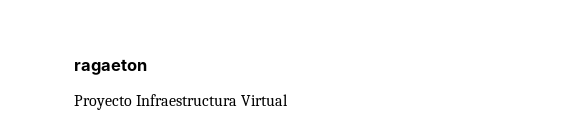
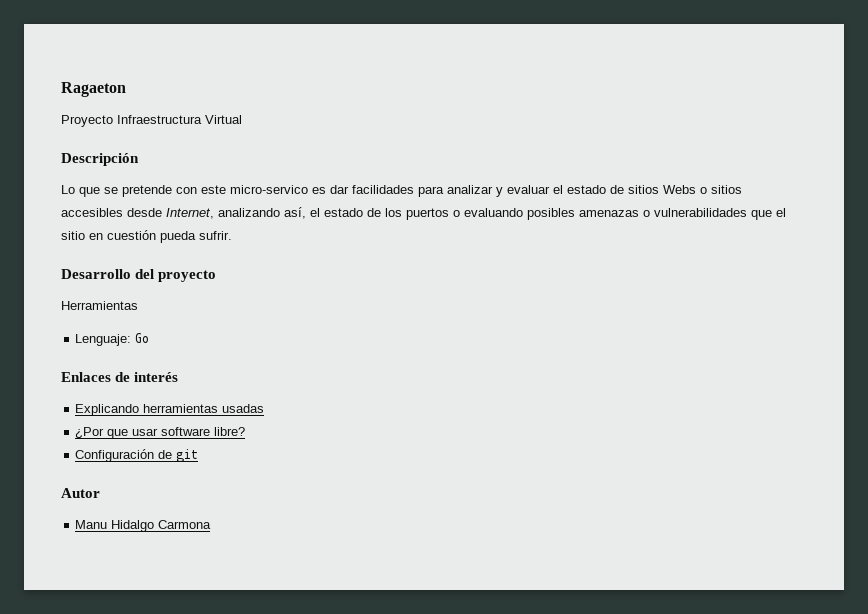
[74,59,147,75] ragaeton -> [61,82,126,97] Ragaeton
(289, 100) none -> [61,153,139,166] [61,185,742,197] [61,207,786,220] [61,230,232,243] [61,269,217,282] [61,301,138,310] [75,333,150,346] [61,372,179,382] [75,404,265,416] [75,427,246,439] [75,449,199,462] [61,488,100,498] [75,520,212,532] // Descripción // Lo que se pretende con este micro-servico es dar facilidades para analizar y evaluar el estado de sitios Webs o sitios accesibles desde Internet, analizando así, el estado de los puertos o evaluando posibles amenazas o vulnerabilidades que el sitio en cuestión pueda sufrir. // Desarrollo del proyecto // Herramientas // Lenguaje: Go // Enlaces de interés // Explicando herramientas usadas // ¿Por que usar software libre? // Configuración de git // Autor // Manu Hidalgo Carmona

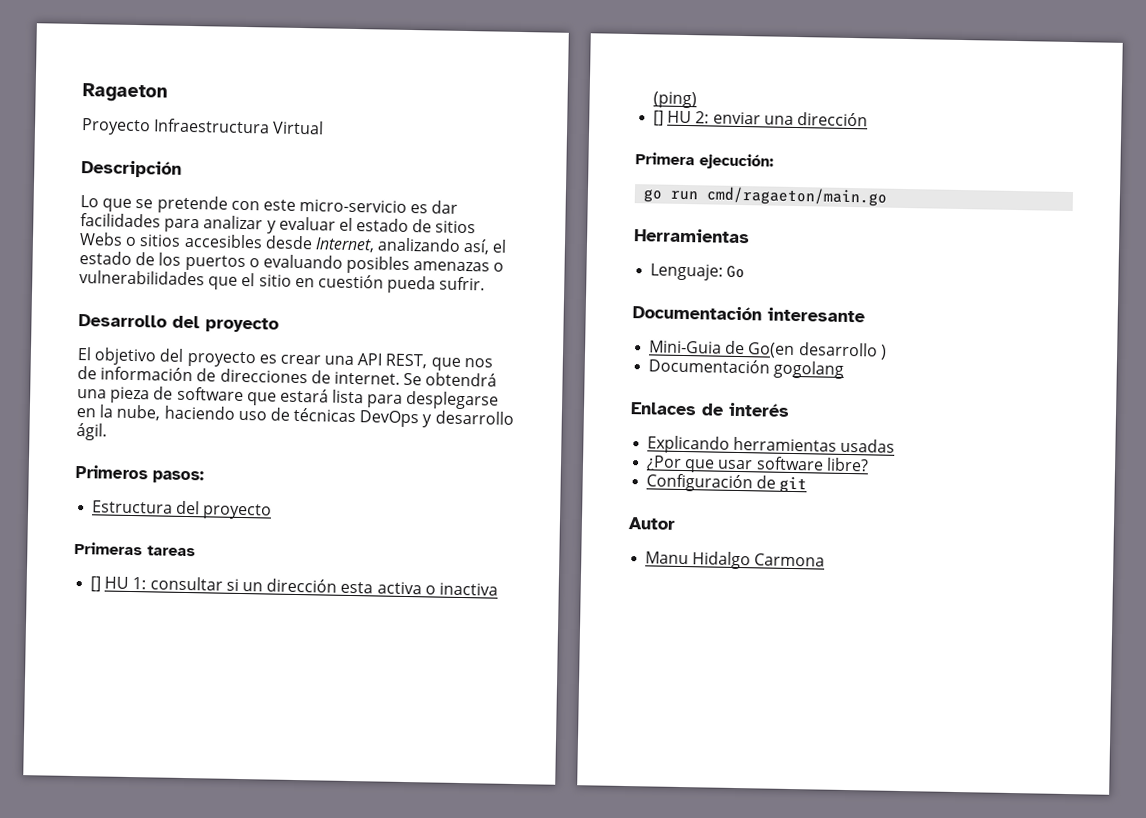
[230,185,308,194] micro-servico -> [299,199,408,213] micro-servicio
[61,301,138,310] [75,333,150,346] Herramientas // Lenguaje: Go -> [77,347,493,371] [77,366,498,387] [77,386,500,410] [76,404,514,428] [76,422,107,441] [75,464,204,484] [92,500,273,520] [74,541,196,557] [90,576,498,596] [653,91,698,109] [653,110,868,127] [635,152,774,170] [643,186,889,207] [634,228,750,244] [650,263,746,281] [632,305,865,323] [649,340,887,360] [648,358,845,379] El objetivo del proyecto es crear una API REST, que nos de información de direcciones de internet. Se obtendrá una pieza de software que estará lista para desplegarse en la nube, haciendo uso de técnicas DevOps y desarrollo ágil. // Primeros pasos: // Estructura del proyecto // Primeras tareas // [] HU 1: consultar si un dirección esta activa o inactiva (ping) // [] HU 2: enviar una dirección // Primera ejecución: // go run cmd/ragaeton/main.go // Herramientas // Lenguaje: Go // Documentación interesante // Mini-Guia de Go(en desarrollo ) // Documentación gogolang

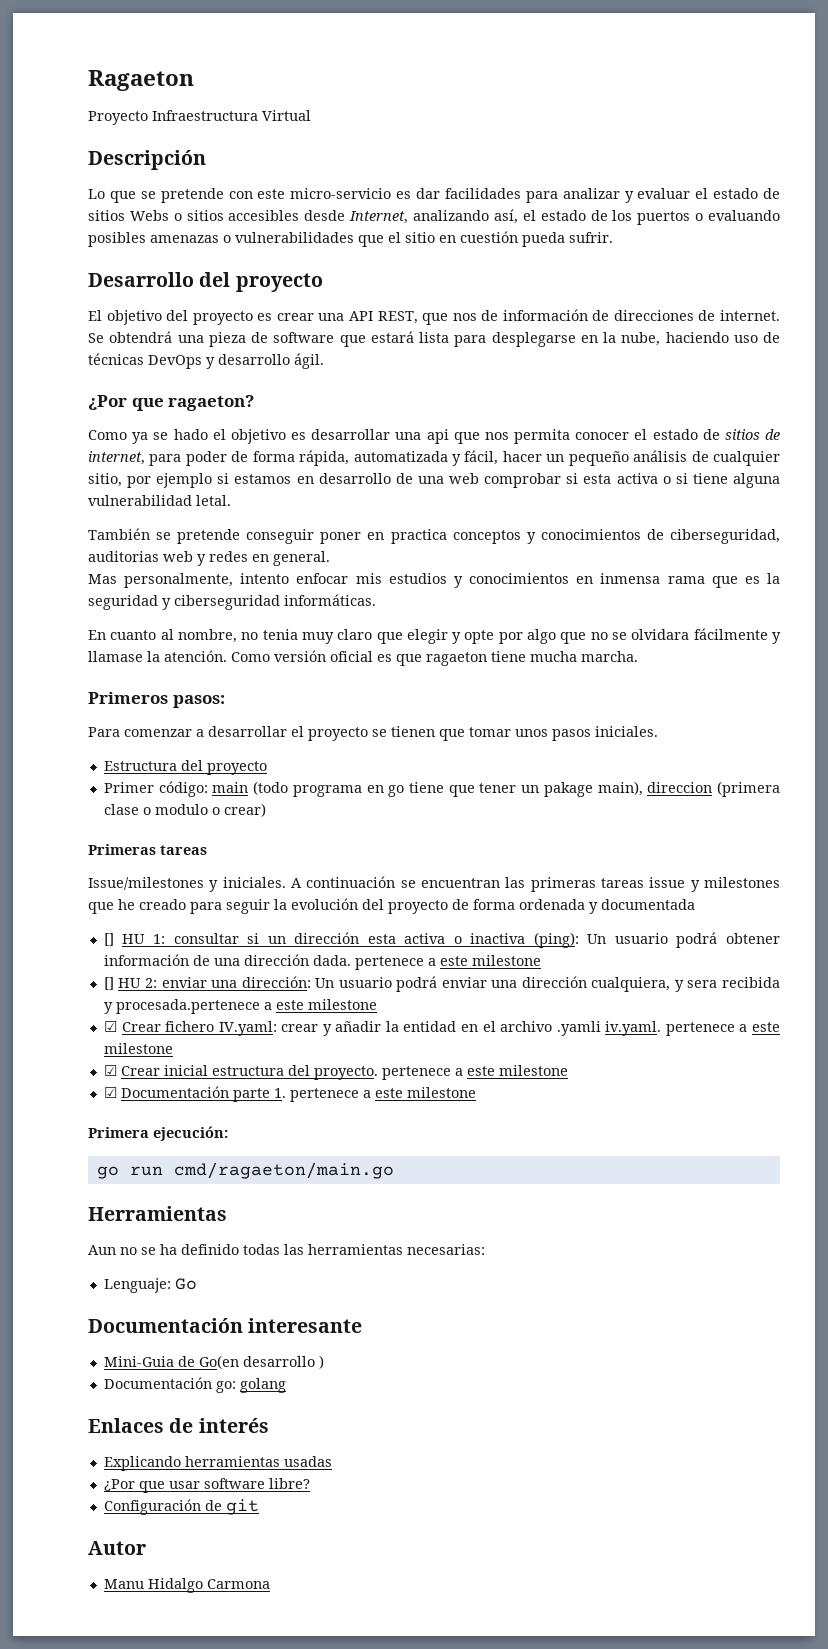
[75,464,204,484] [92,500,273,520] [74,541,196,557] Primeros pasos: // Estructura del proyecto // Primeras tareas -> [88,395,255,411] [88,429,780,444] [88,450,781,466] [88,473,781,488] [88,495,231,506] [88,528,780,544] [88,551,330,566] [88,573,780,588] [88,594,376,610] [88,628,781,644] [88,650,638,666] [88,692,225,708] [88,726,658,741] [103,760,267,775] [103,781,781,797] [103,803,266,817] [88,844,207,855] [88,876,781,892] [88,898,695,914] ¿Por que ragaeton? // Como ya se hado el objetivo es desarrollar una api que nos permita conocer el estado de sitios de internet, para poder de forma rápida, automatizada y fácil, hacer un pequeño análisis de cualquier sitio, por ejemplo si estamos en desarrollo de una web comprobar si esta activa o si tiene alguna vulnerabilidad letal. // También se pretende conseguir poner en practica conceptos y conocimientos de ciberseguridad, auditorias web y redes en general. // Mas personalmente, intento enfocar mis estudios y conocimientos en inmensa rama que es la seguridad y ciberseguridad informáticas. // En cuanto al nombre, no tenia muy claro que elegir y opte por algo que no se olvidara fácilmente y llamase la atención. Como versión oficial es que ragaeton tiene mucha marcha. // Primeros pasos: // Para comenzar a desarrollar el proyecto se tienen que tomar unos pasos iniciales. // Estructura del proyecto // Primer código: main (todo programa en go tiene que tener un pakage main), direccion (primera clase o modulo o crear) // Primeras tareas // Issue/milestones y iniciales. A continuación se encuentran las primeras tareas issue y milestones que he creado para seguir la evolución del proyecto de forma ordenada y documentada
[653,91,698,109] (ping) -> [533,932,780,948] [103,954,541,970] (ping): Un usuario podrá obtener información de una dirección dada. pertenece a este milestone
[796,112,868,127] dirección -> [241,976,780,992] [103,999,377,1014] [103,1021,780,1036] [103,1043,173,1054] [103,1065,568,1080] [103,1086,476,1102] dirección: Un usuario podrá enviar una dirección cualquiera, y sera recibida y procesada.pertenece a este milestone // ☑ Crear fichero IV.yaml: crear y añadir la entidad en el archivo .yamli iv.yaml. pertenece a este milestone // ☑ Crear inicial estructura del proyecto. pertenece a este milestone // ☑ Documentación parte 1. pertenece a este milestone
(750, 236) none -> [88,1244,485,1255] // Aun no se ha definido todas las herramientas necesarias:
[773,360,845,379] gogolang -> [215,1378,286,1393] go: golang

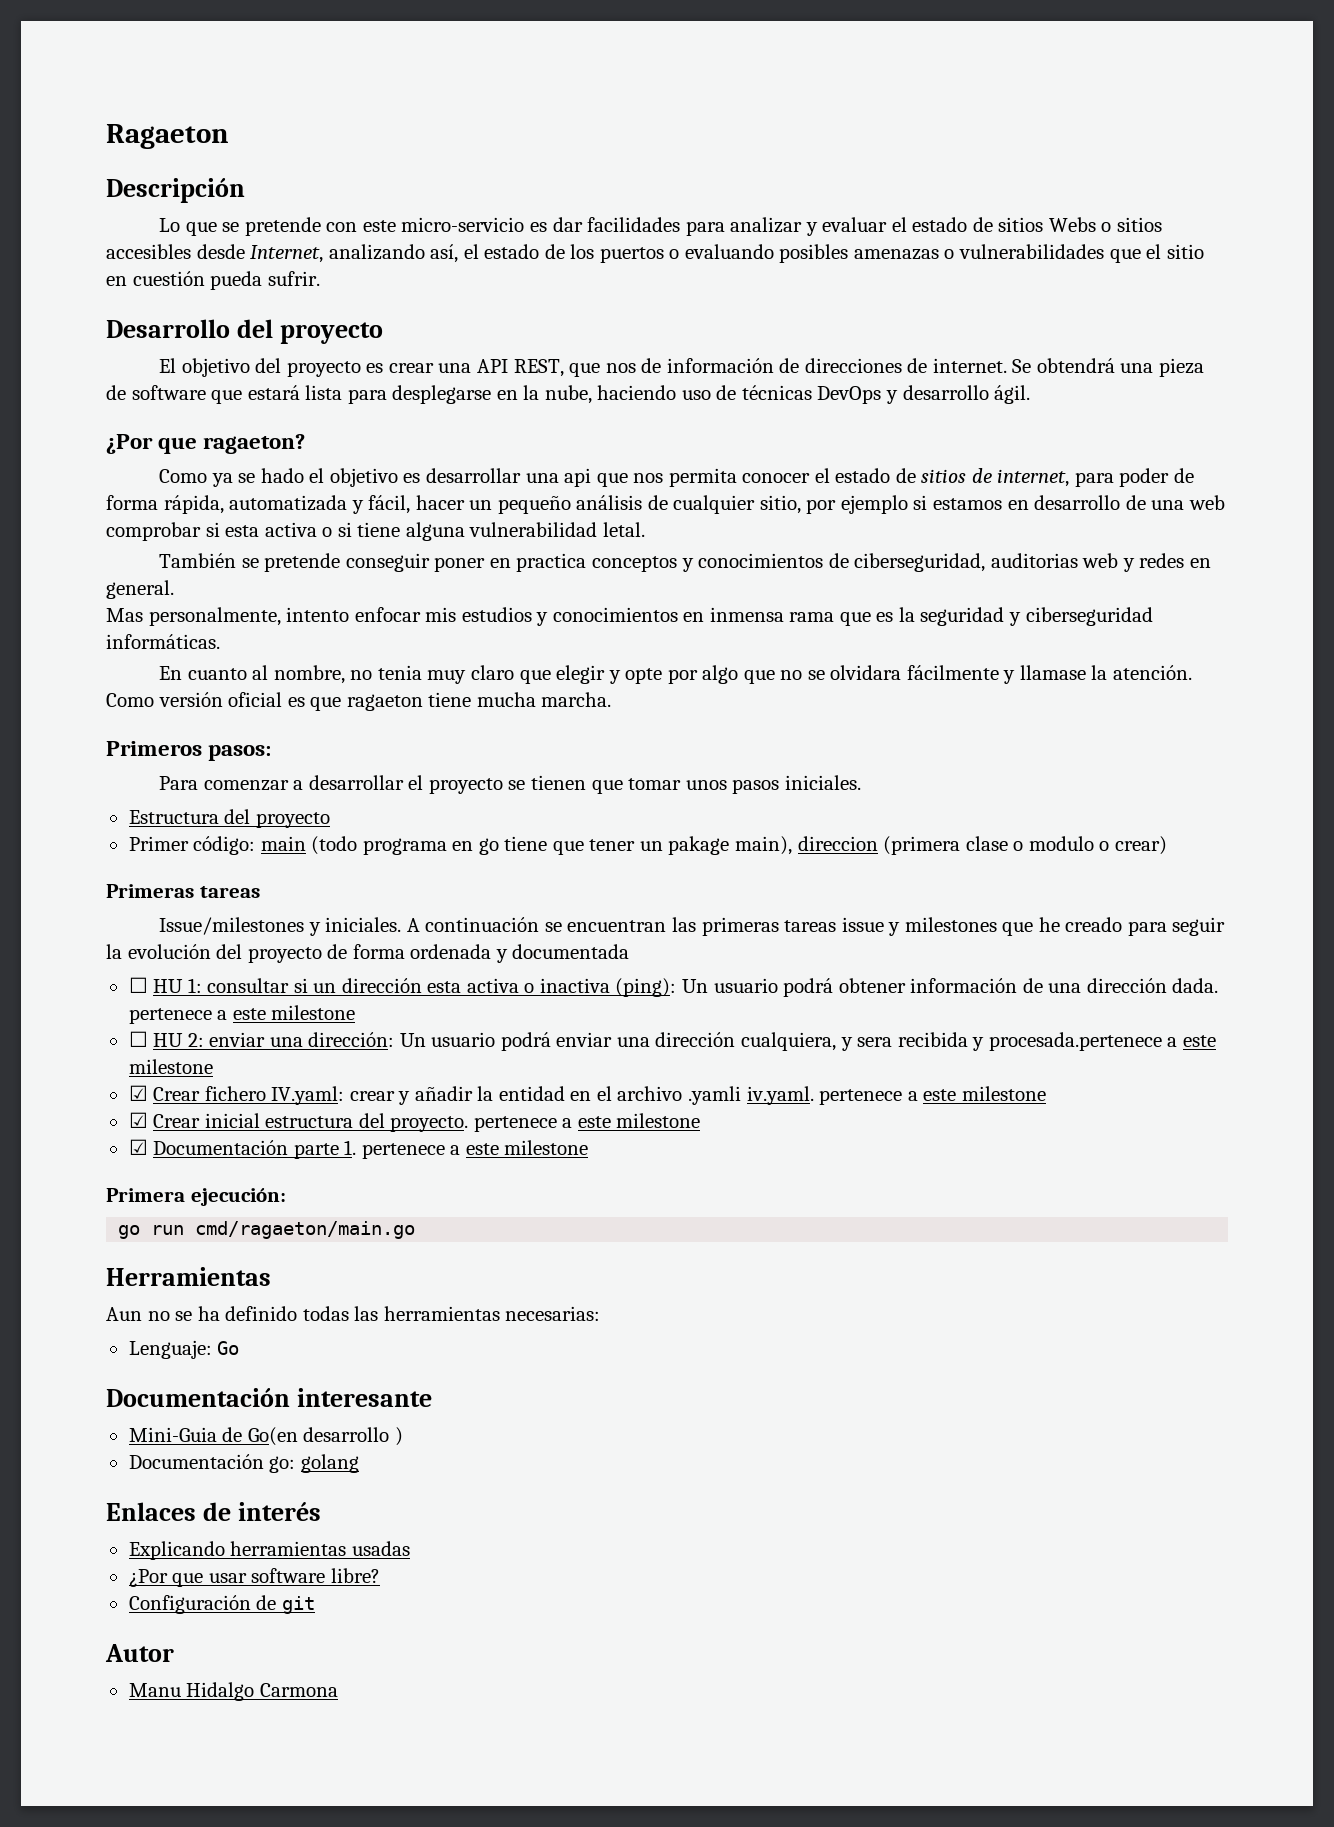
[88,110,311,125] // Proyecto Infraestructura Virtual -> (229, 136) none
[103,933,114,946] [] -> [128,977,148,993] ☐
[103,977,114,990] [] -> [128,1031,148,1047] ☐

